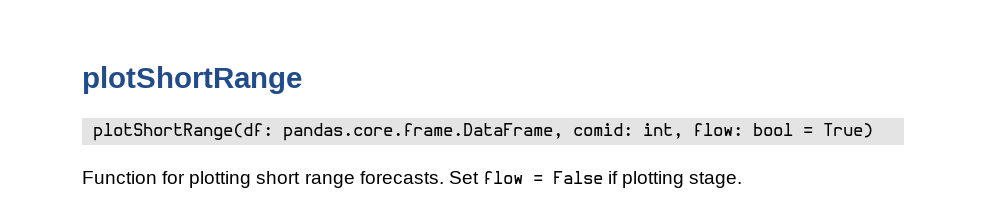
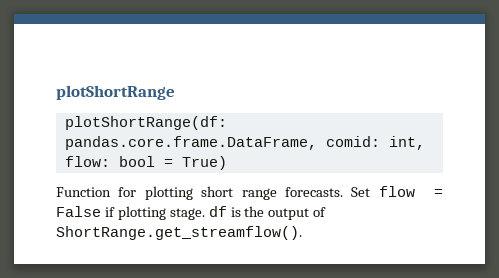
(743, 180) none -> [208,206,327,220] [56,226,302,240] df is the output of ShortRange.get_streamflow().

